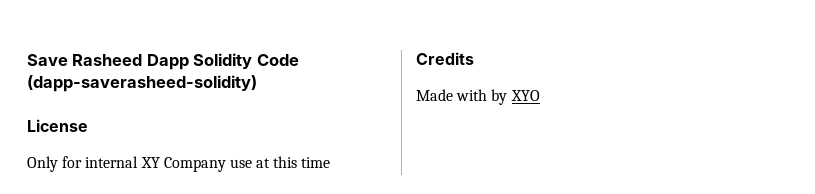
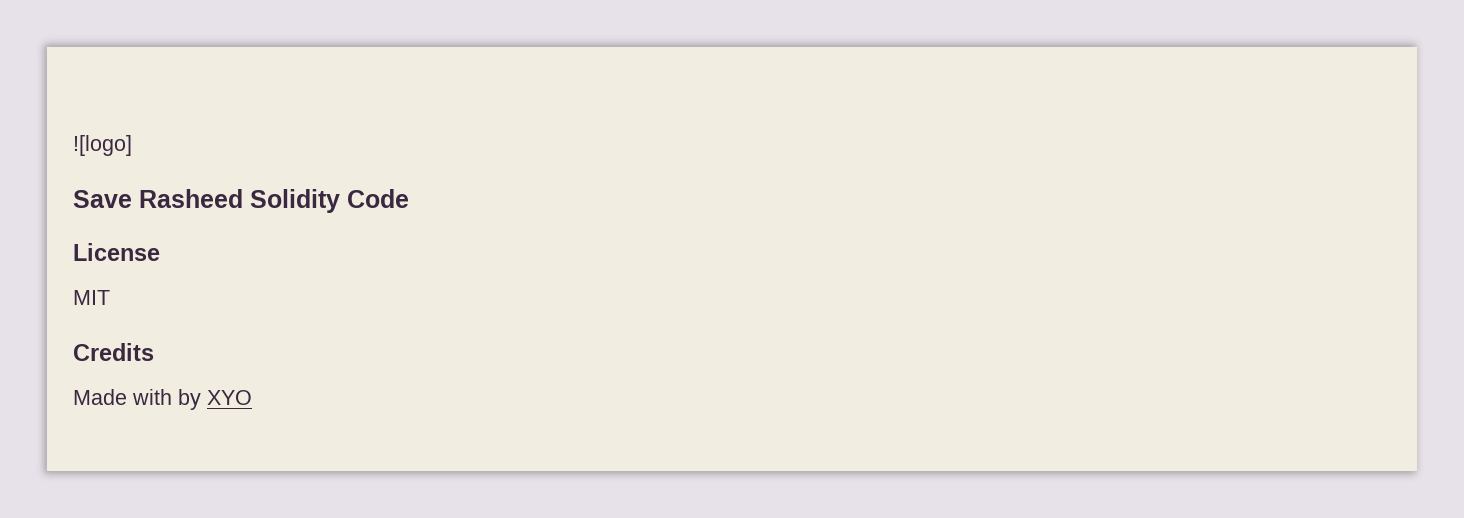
(27, 60) none -> [73,135,132,156] ![logo] //
[146,54,189,70] Dapp -> (243, 198) none
[27,75,257,92] (dapp-saverasheed-solidity) -> (409, 198) none
[27,156,331,172] Only for internal XY Company use at this time -> [73,290,110,305] MIT

